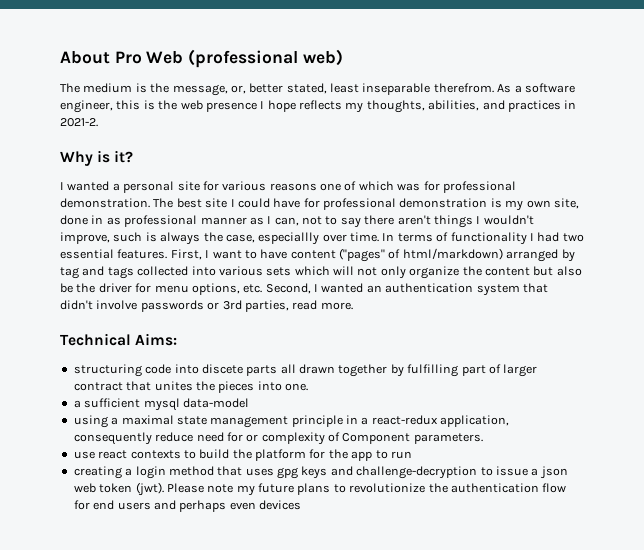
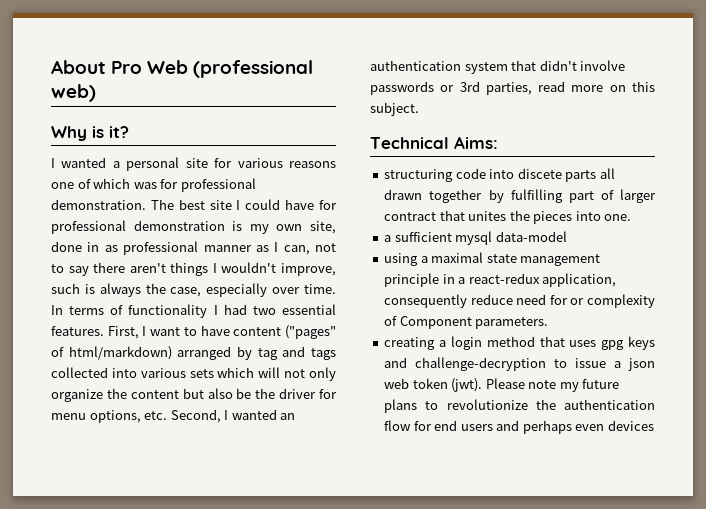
[60,83,575,96] [60,100,577,113] [60,118,98,127] // The medium is the message, or, better stated, least inseparable therefrom. As a software engineer, this is the web presence I hope reflects my thoughts, abilities, and practices in 2021-2. -> (96, 93) none
[258,232,320,245] especiallly -> [206,283,268,297] especially
[320,302,353,310] more. -> [571,81,655,92] [370,102,419,116] more on this subject.
[73,449,412,461] // use react contexts to build the platform for the app to run -> (549, 323) none

